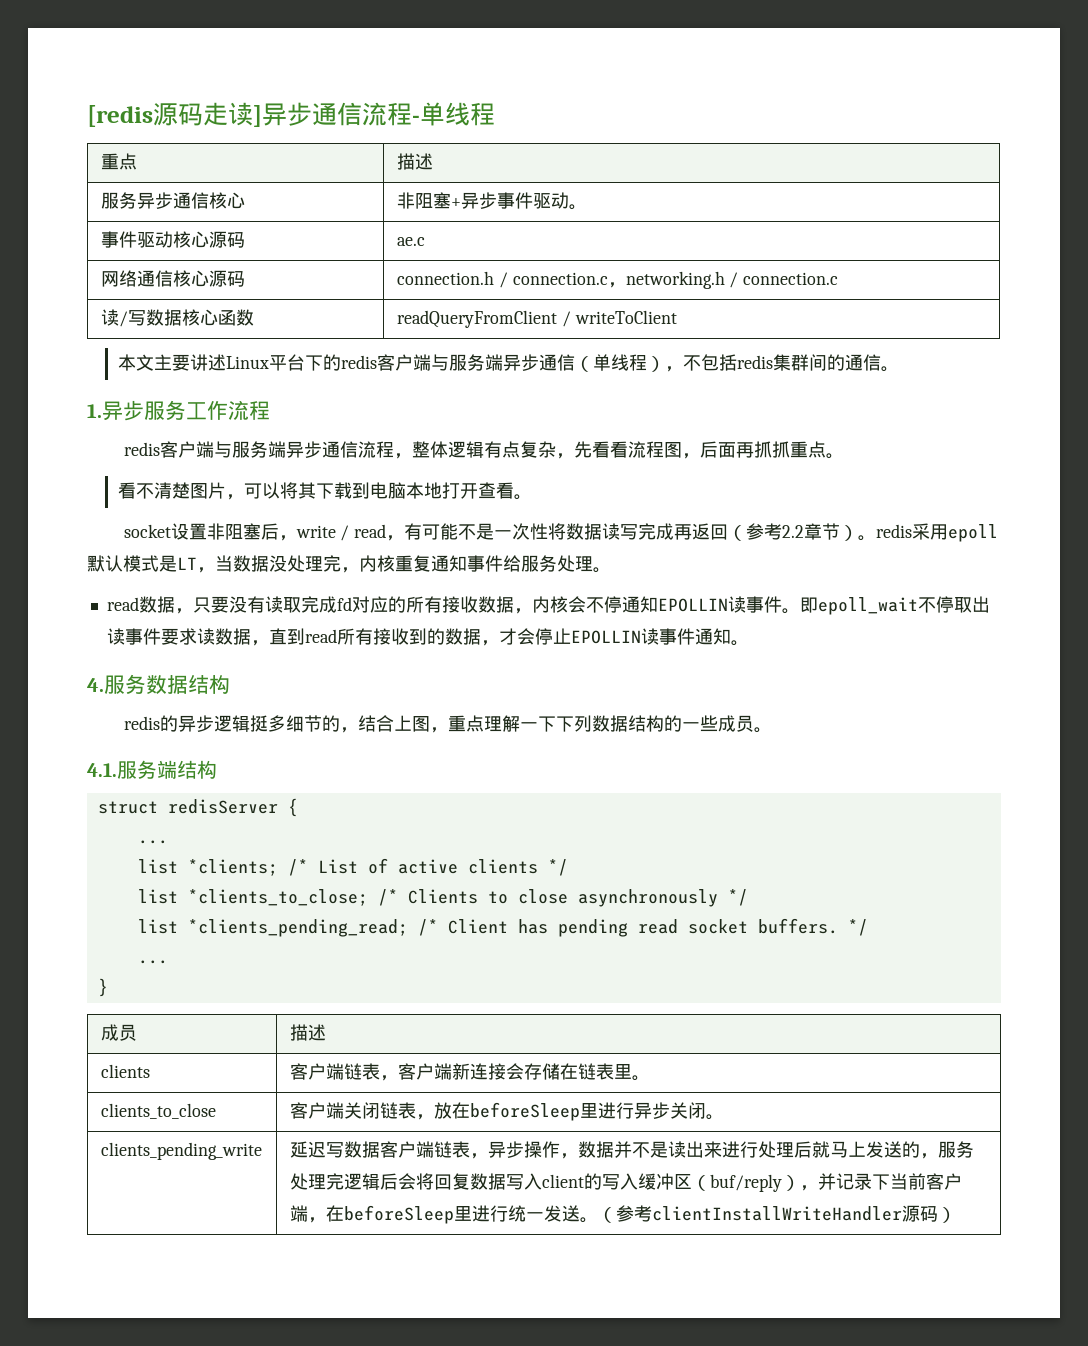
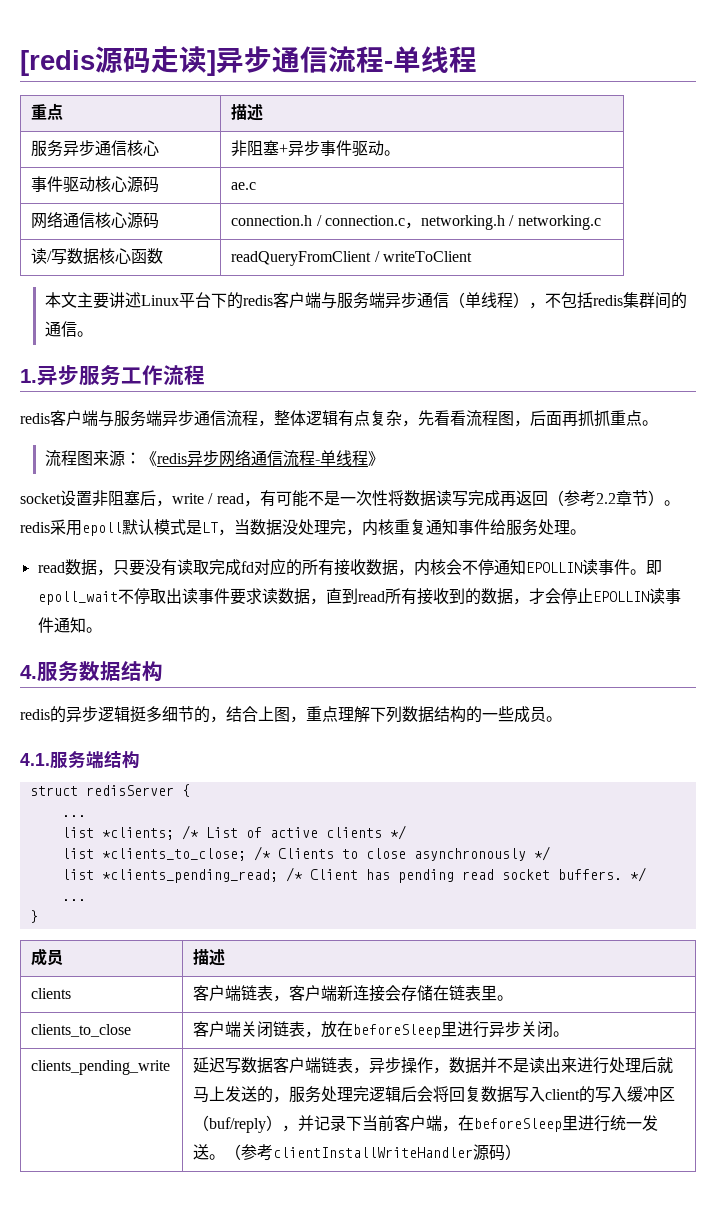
[743,272,839,285] connection.c -> [517,215,601,230] networking.c
[117,482,532,500] 看不清楚图片，可以将其下载到电脑本地打开查看。 -> [44,449,384,467] 流程图来源：《redis异步网络通信流程-单线程》
[519,716,556,732] 一下 -> (370, 714) none

